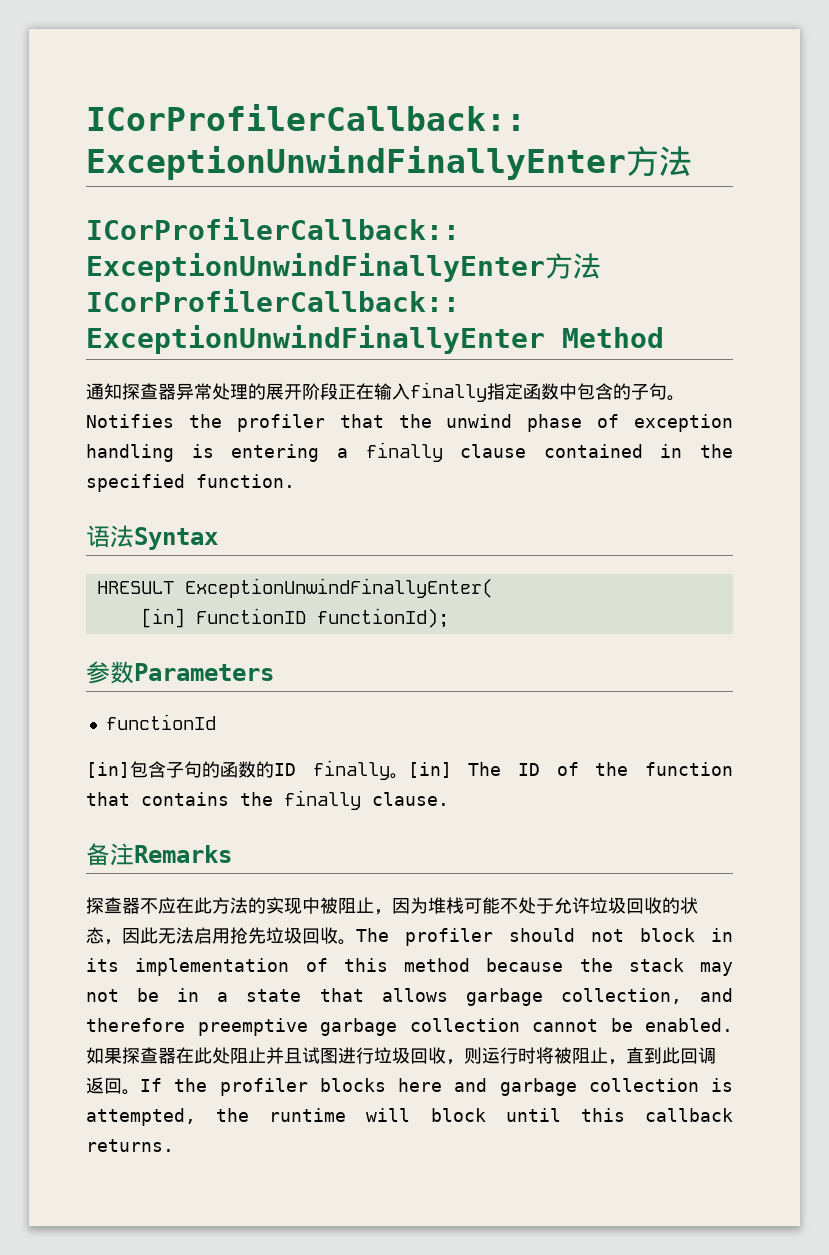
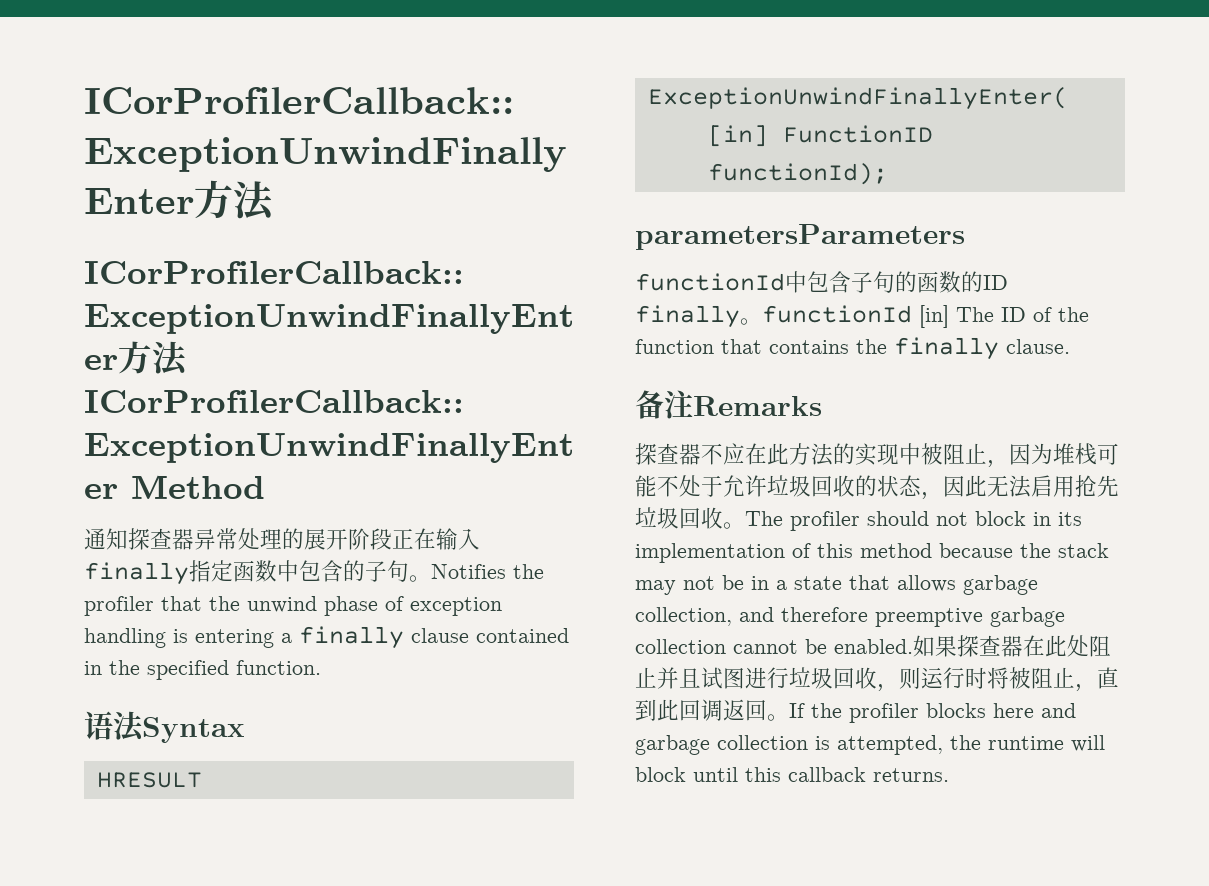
[86,661,274,684] [105,714,216,730] [86,762,130,778] 参数Parameters // functionId // [in] -> [635,224,965,250] [635,271,807,293] parametersParameters // functionId中
(408, 776) none -> [762,305,912,323] functionId

